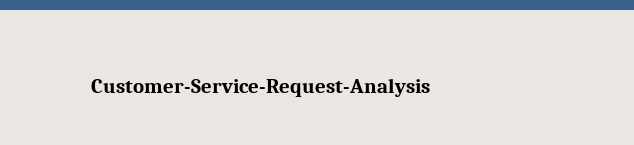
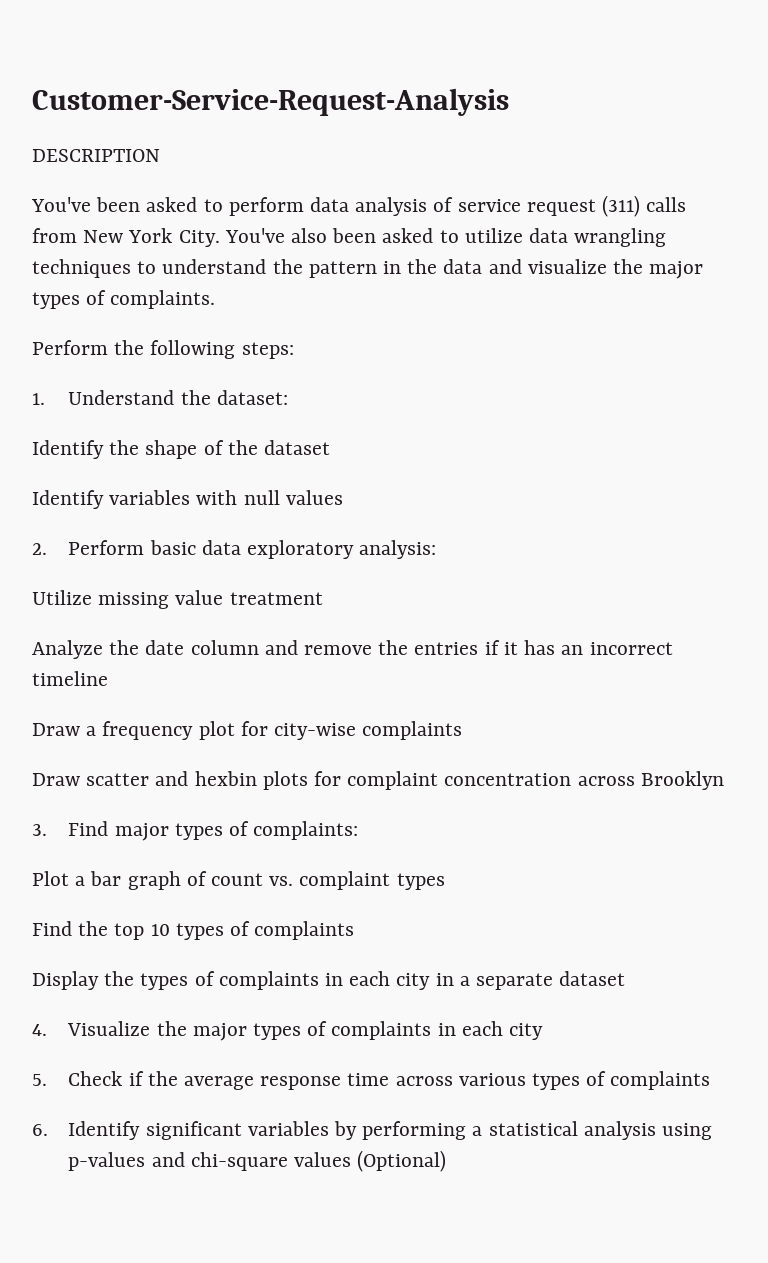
(430, 87) none -> [32,149,160,162] [31,195,687,217] [32,228,667,247] [32,259,704,279] [32,290,216,309] [32,340,294,359] [32,390,288,405] [32,440,331,459] [32,490,343,509] [32,540,437,559] [32,590,323,609] [32,640,673,659] [32,671,108,686] [32,721,463,740] [32,771,724,790] [32,821,359,841] [32,871,445,890] [32,921,355,940] [32,971,626,990] [32,1021,544,1041] [32,1071,711,1090] [32,1121,713,1140] [68,1150,447,1172] // DESCRIPTION // You've been asked to perform data analysis of service request (311) calls from New York City. You've also been asked to utilize data wrangling techniques to understand the pattern in the data and visualize the major types of complaints. // Perform the following steps: // 1. Understand the dataset: // Identify the shape of the dataset // Identify variables with null values // 2. Perform basic data exploratory analysis: // Utilize missing value treatment // Analyze the date column and remove the entries if it has an incorrect timeline // Draw a frequency plot for city-wise complaints // Draw scatter and hexbin plots for complaint concentration across Brooklyn // 3. Find major types of complaints: // Plot a bar graph of count vs. complaint types // Find the top 10 types of complaints // Display the types of complaints in each city in a separate dataset // 4. Visualize the major types of complaints in each city // 5. Check if the average response time across various types of complaints // 6. Identify significant variables by performing a statistical analysis using p-values and chi-square values (Optional)

